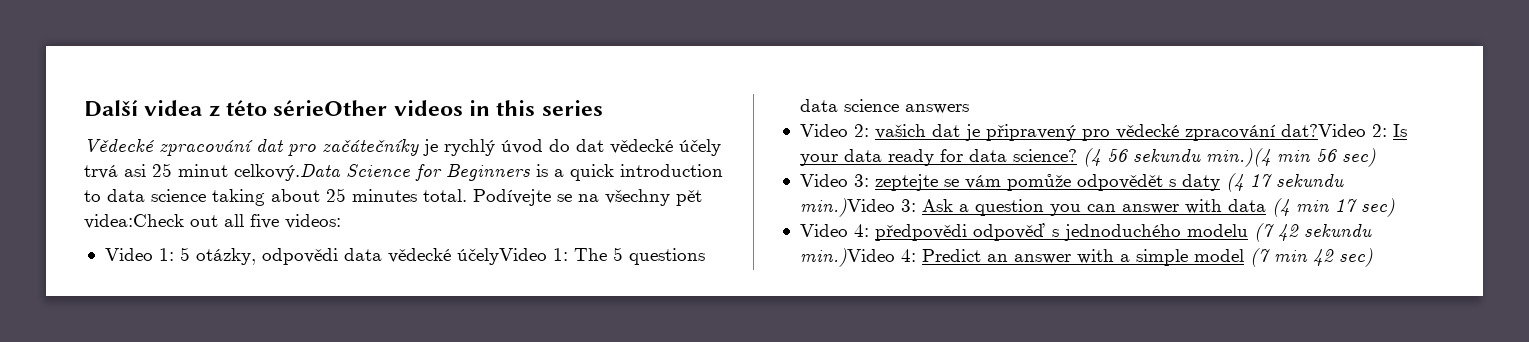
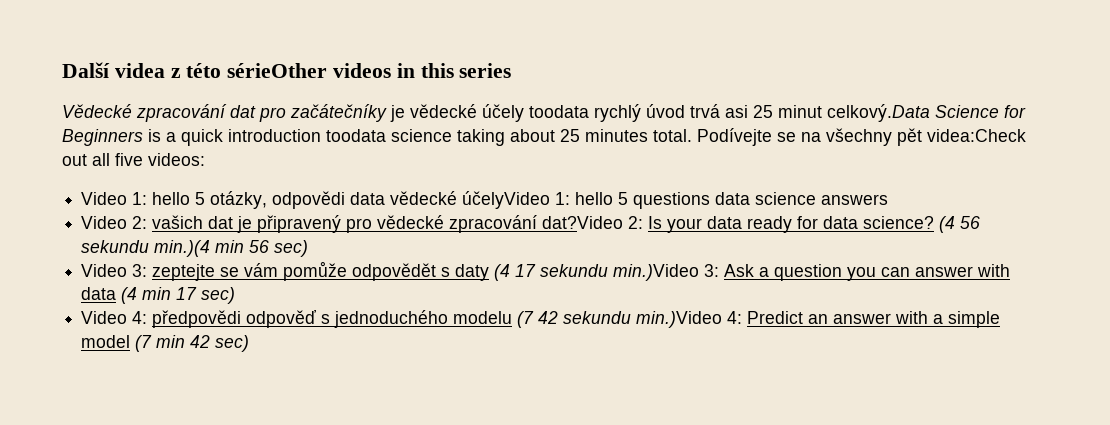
[444,139,721,156] rychlý úvod do dat vědecké účely -> [410,104,685,122] vědecké účely toodata rychlý úvod
[84,189,145,202] to data -> [326,129,386,142] toodata
(174, 254) none -> [152,192,191,205] hello
[573,248,607,261] The -> [575,192,614,205] hello

